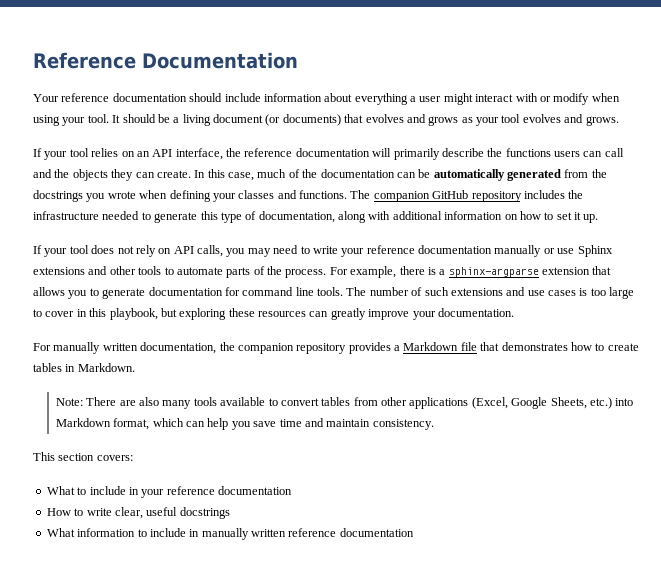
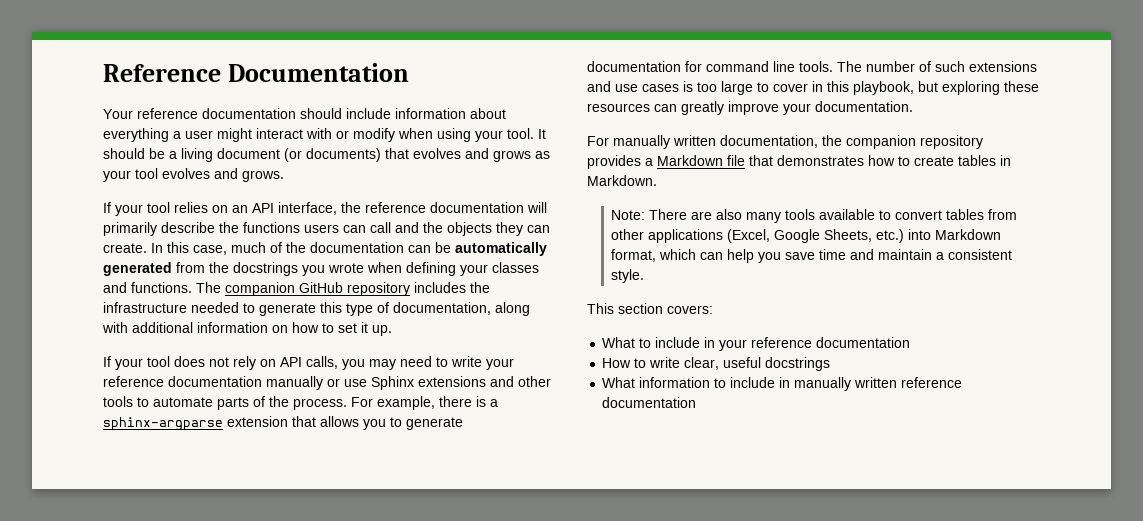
[372,419,434,430] consistency. -> [936,249,1013,260] [611,269,645,283] a consistent style.

